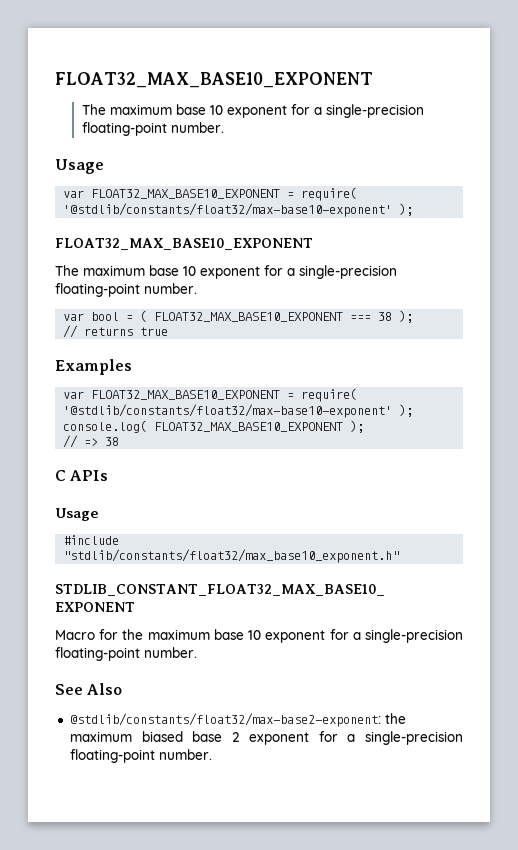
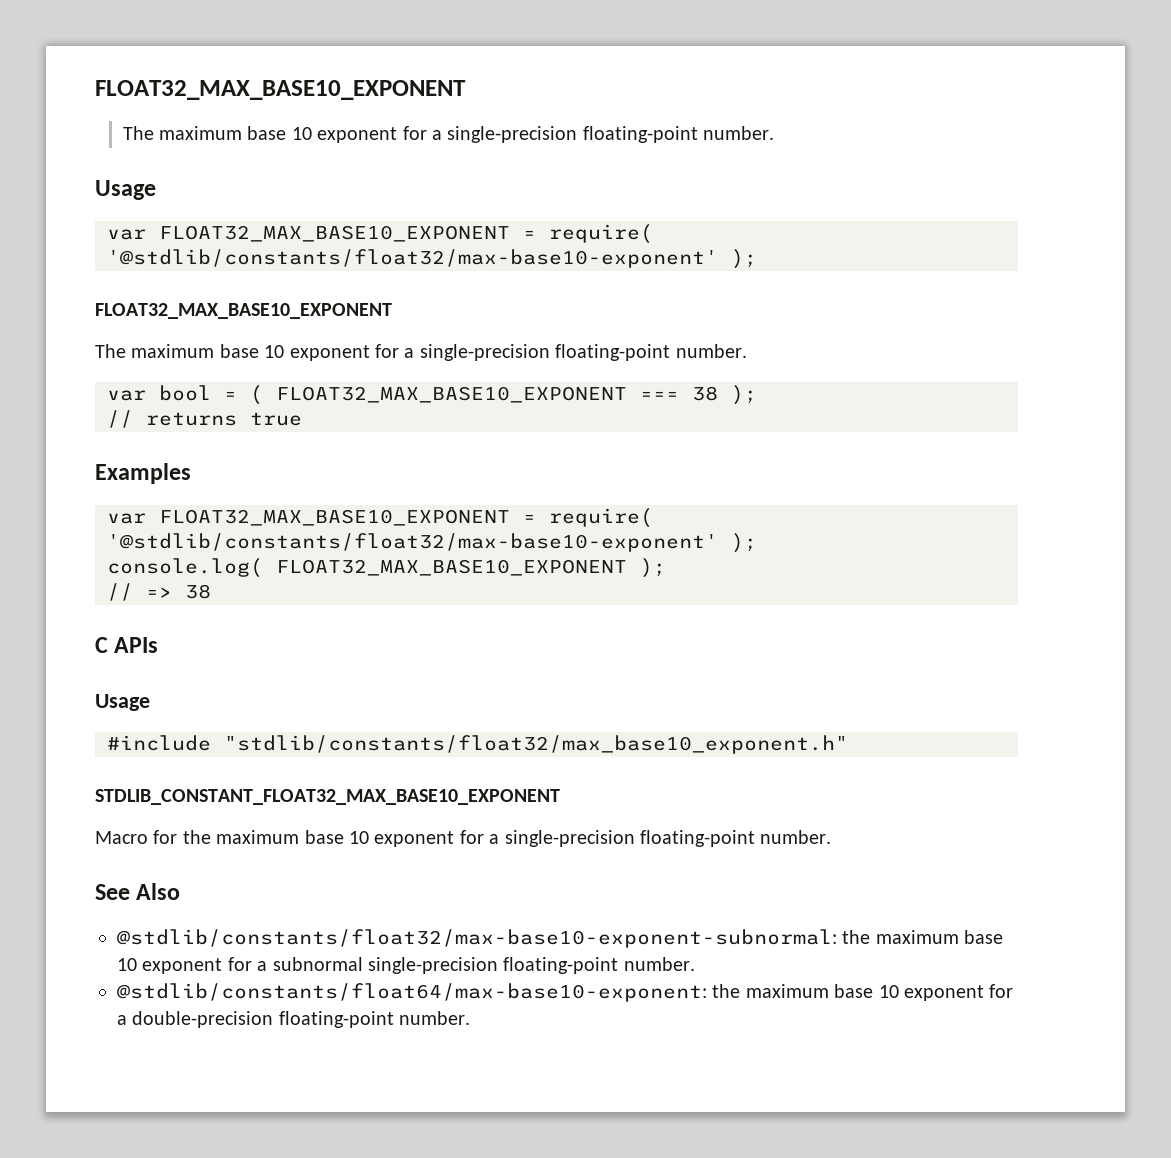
[69,713,406,727] [69,731,463,745] [69,749,212,763] @stdlib/constants/float32/max-base2-exponent: the maximum biased base 2 exponent for a single-precision floating-point number. -> [117,929,1004,948] [117,957,695,974] [117,983,1014,1002] [117,1011,471,1028] @stdlib/constants/float32/max-base10-exponent-subnormal: the maximum base 10 exponent for a subnormal single-precision floating-point number. // @stdlib/constants/float64/max-base10-exponent: the maximum base 10 exponent for a double-precision floating-point number.

